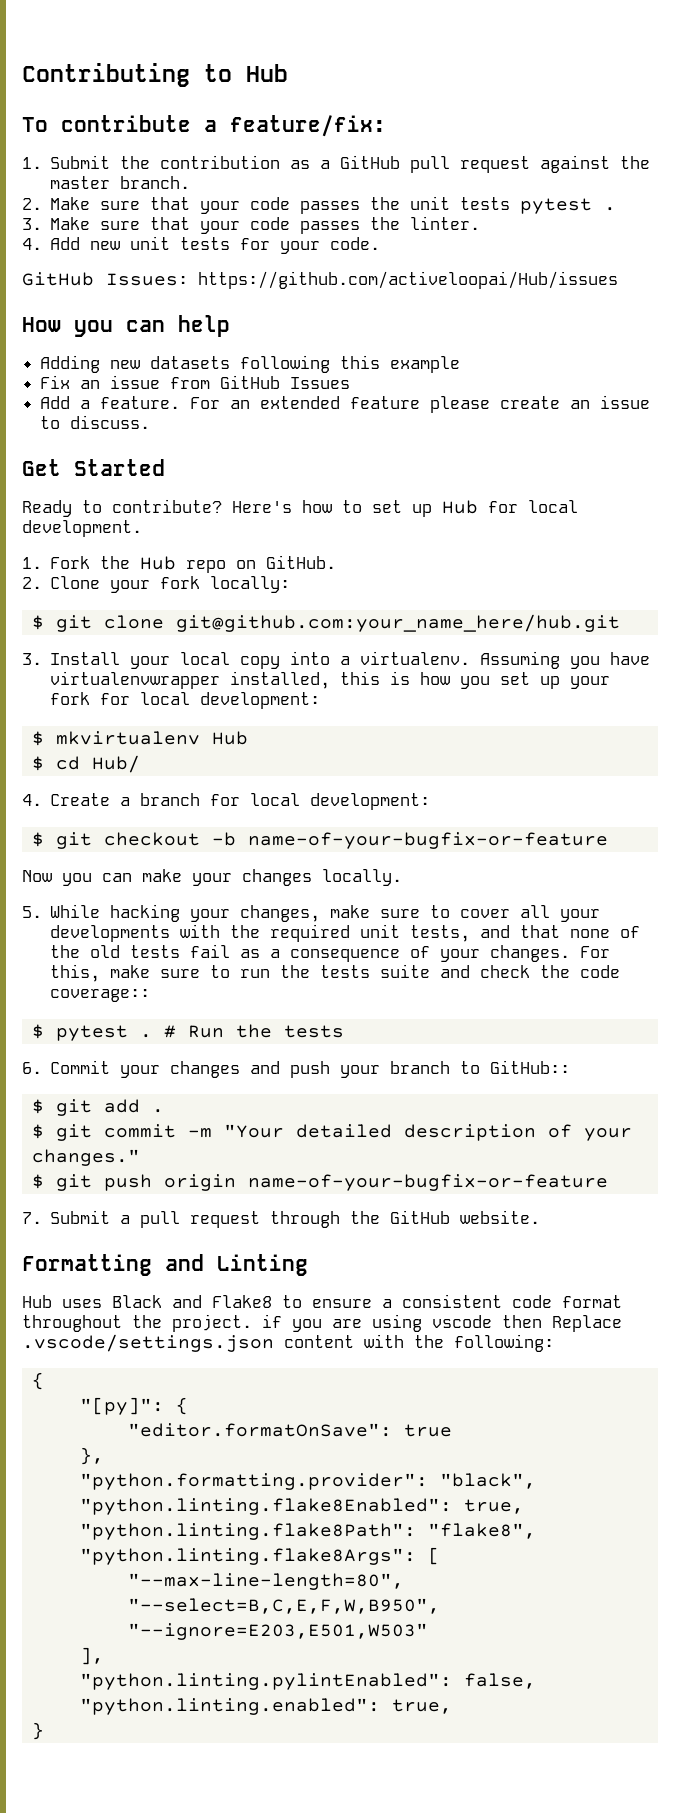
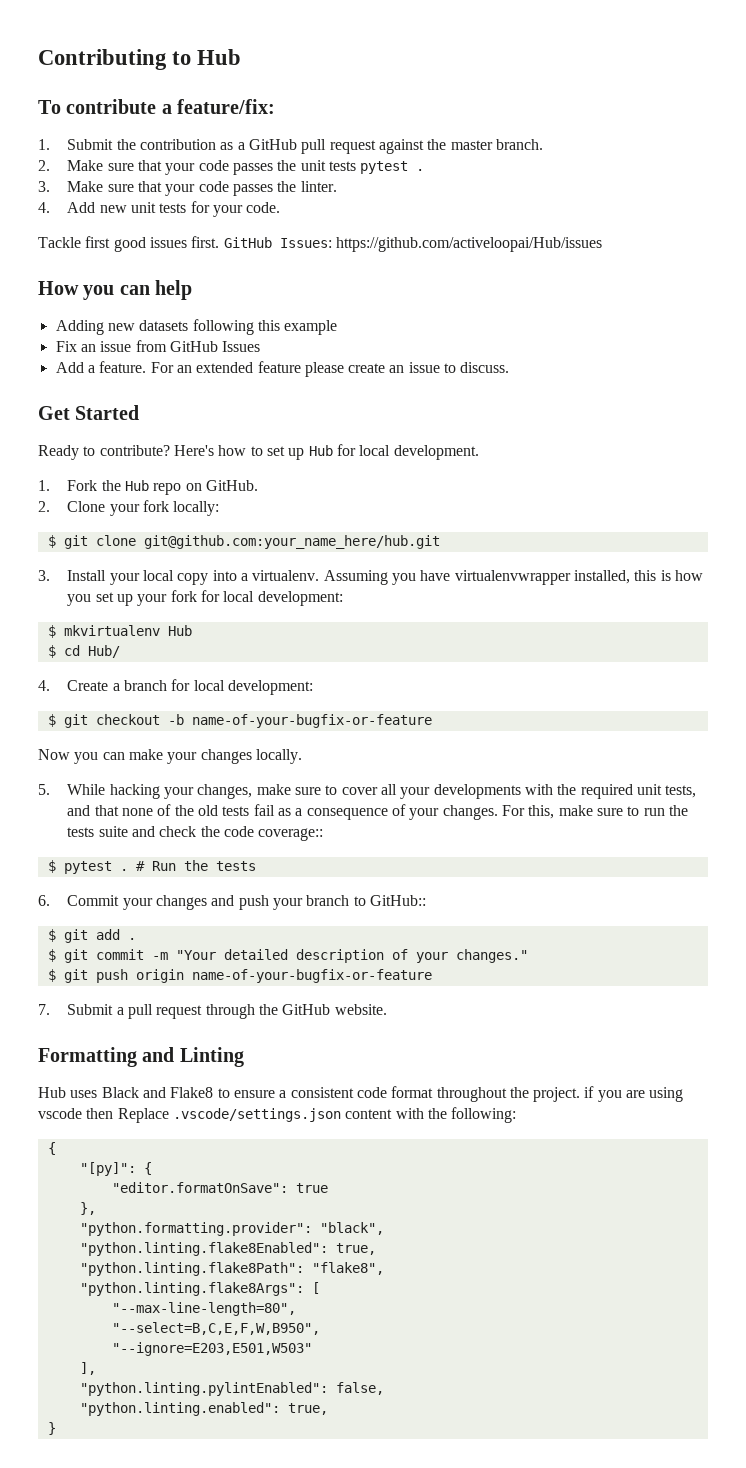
(381, 243) none -> [38,236,220,252] Tackle first good issues first.

